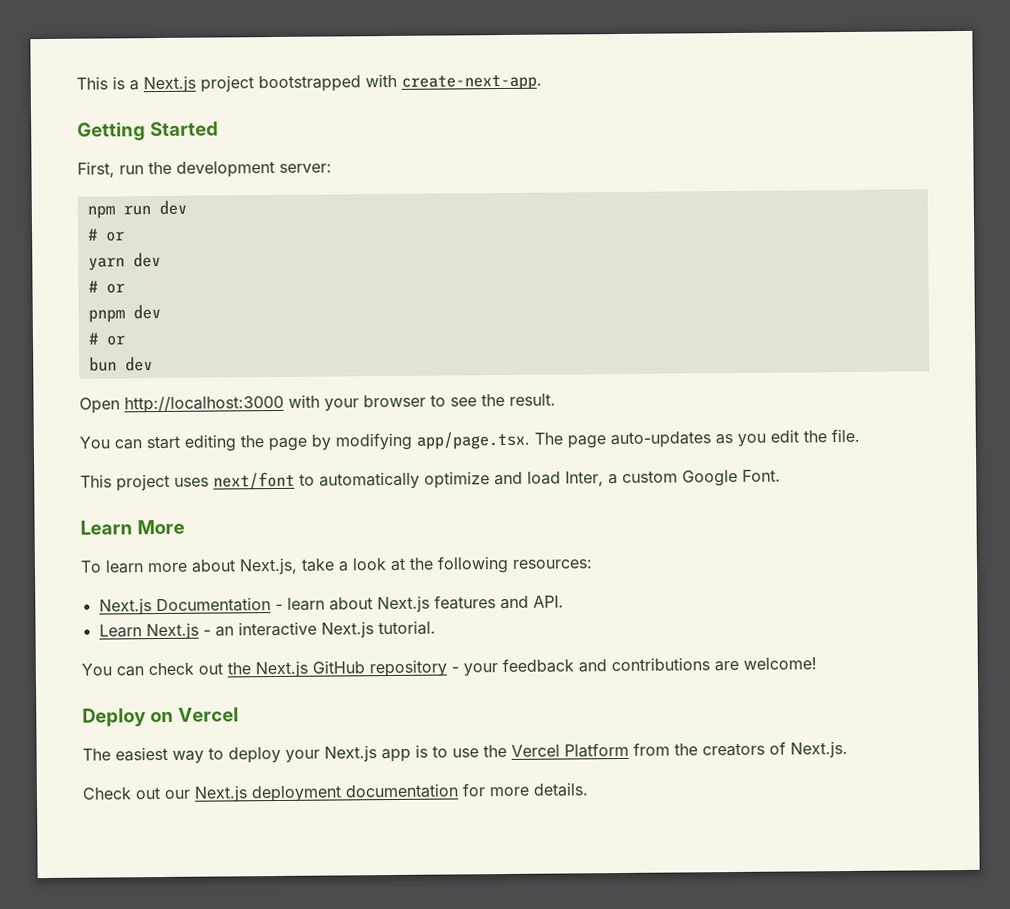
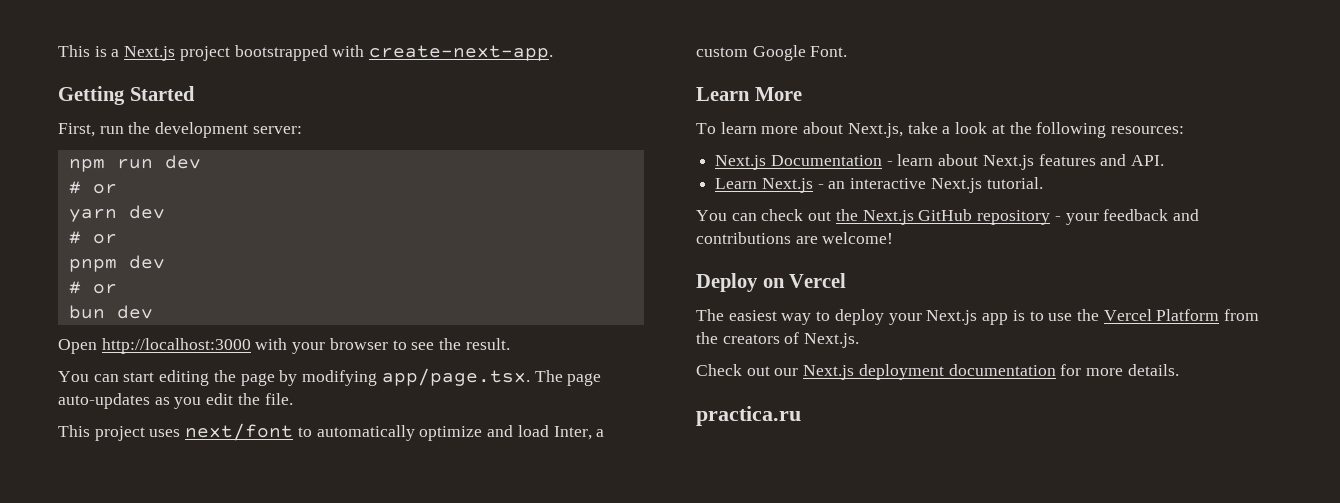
(588, 789) none -> [696,406,801,426] // practica.ru

